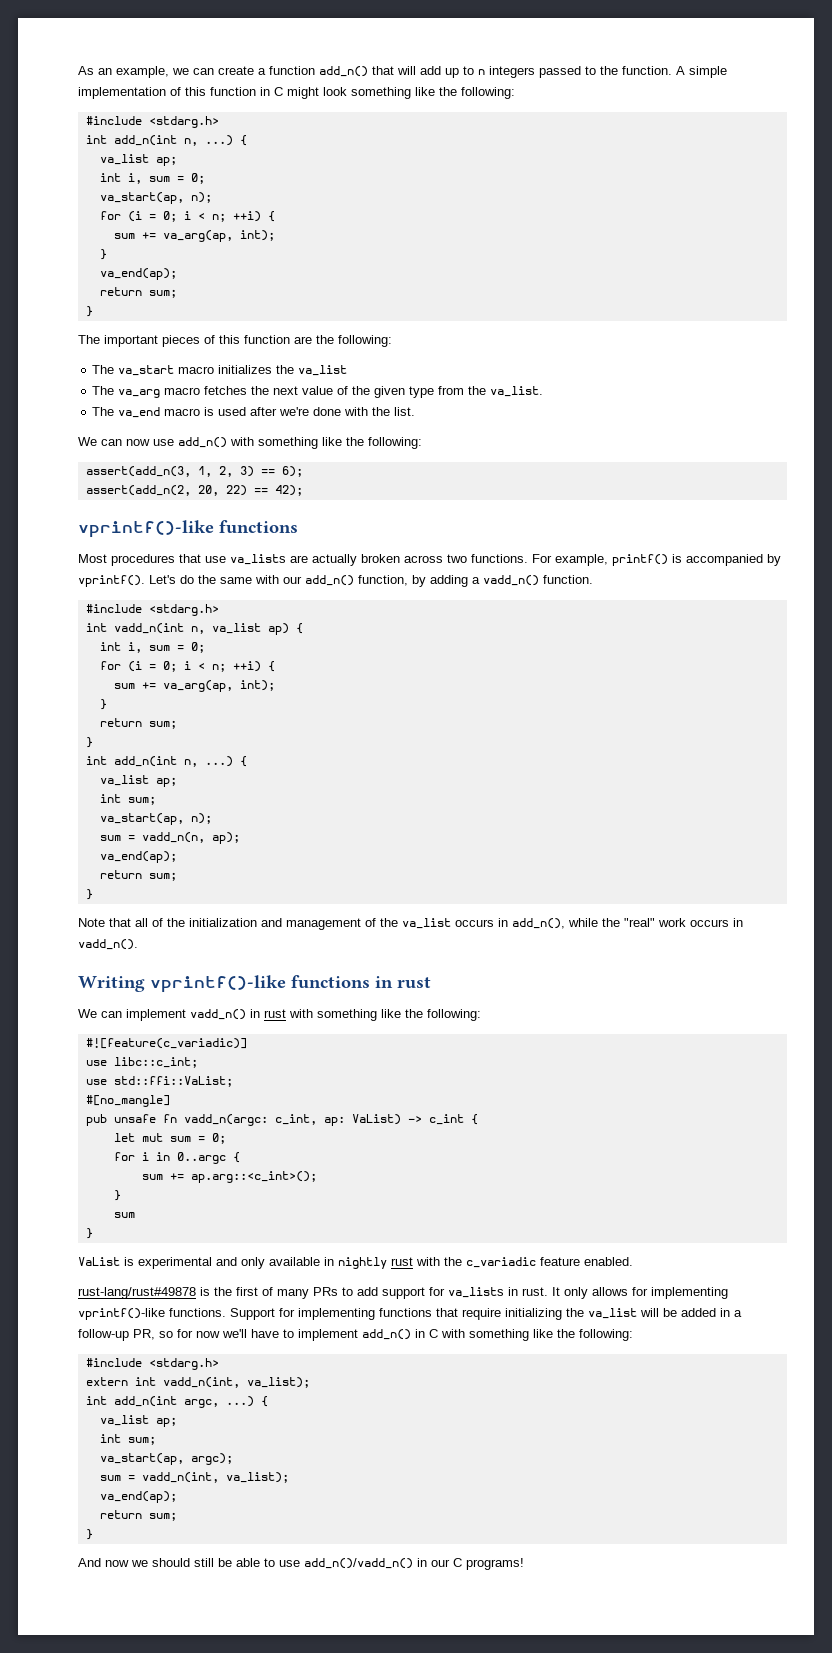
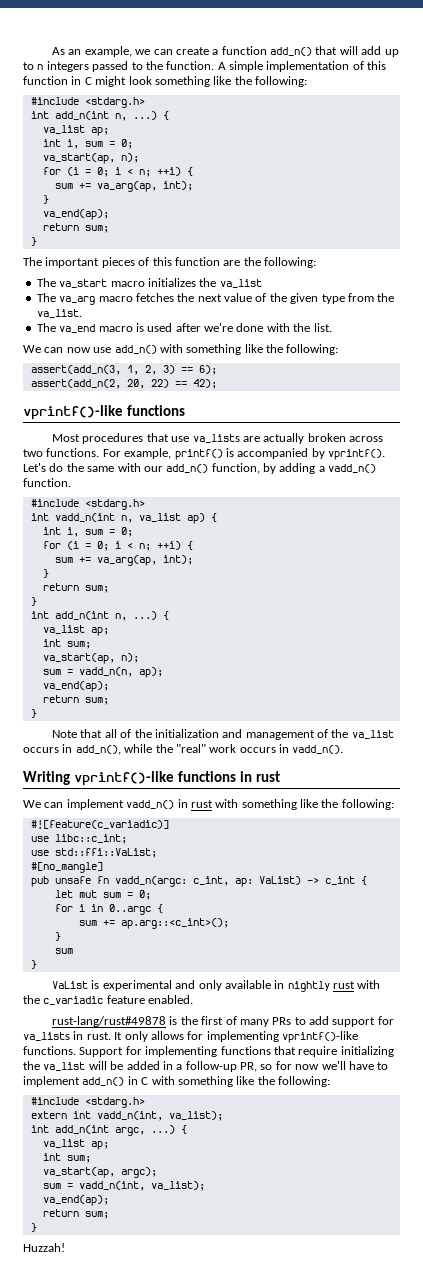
[78,1558,524,1570] And now we should still be able to use add_n()/vadd_n() in our C programs! -> [23,1243,65,1252] Huzzah!

